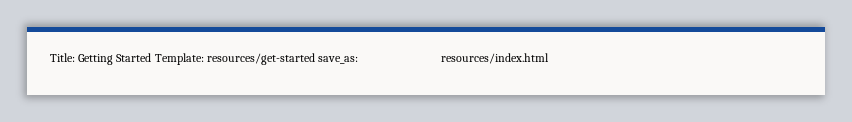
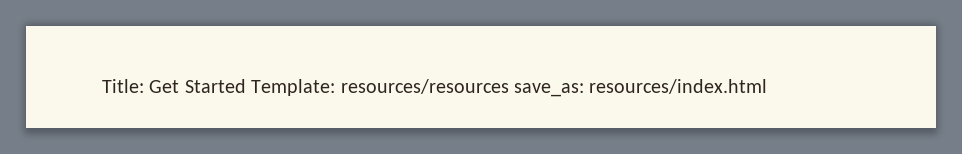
[78,54,114,65] Getting -> [149,80,180,93] Get
[206,53,315,65] resources/get-started -> [340,79,509,94] resources/resources

